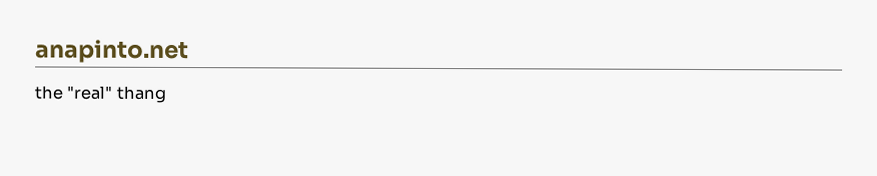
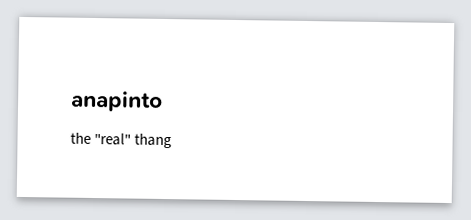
[35,39,189,64] anapinto.net -> [70,90,163,112] anapinto

